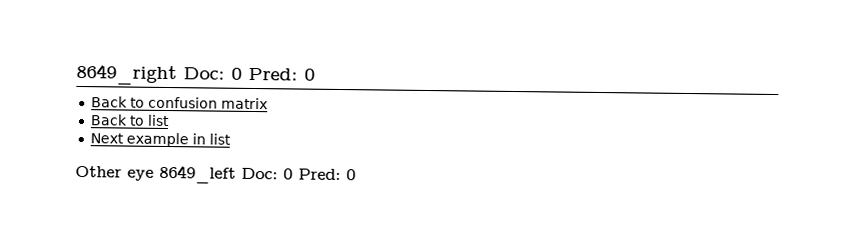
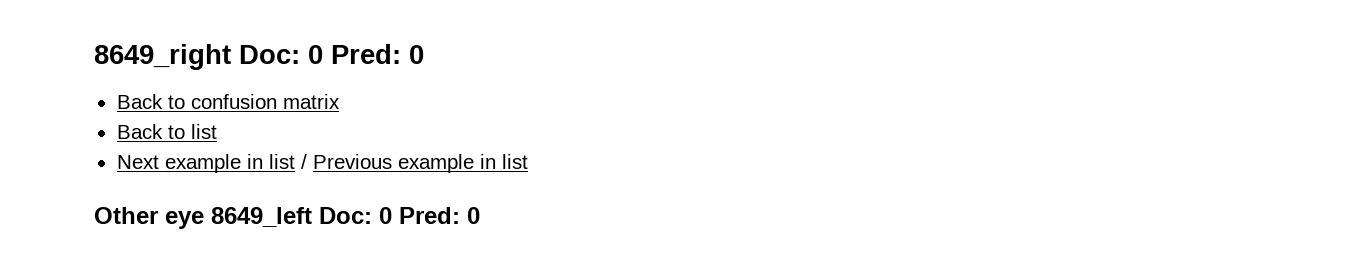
(231, 139) none -> [300,154,528,173] / Previous example in list

